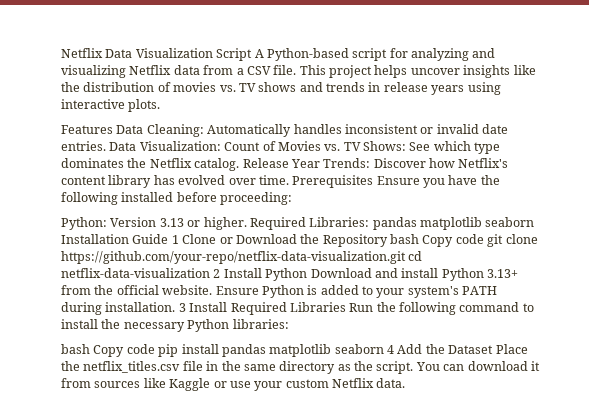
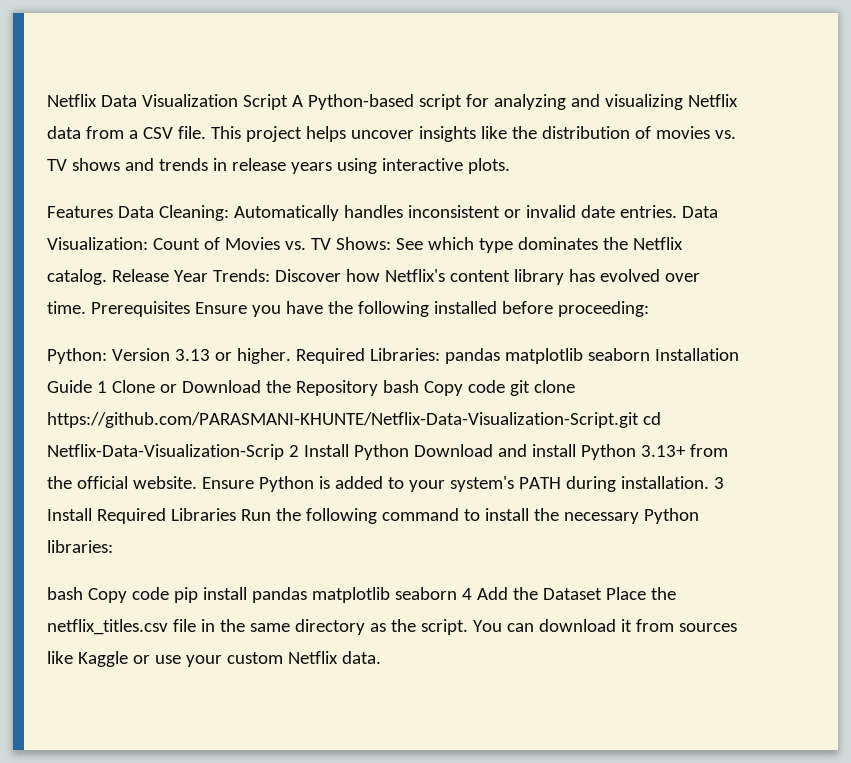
[61,251,423,264] [61,268,210,278] https://github.com/your-repo/netflix-data-visualization.git cd netflix-data-visualization -> [47,412,661,428] [47,444,284,460] https://github.com/PARASMANI-KHUNTE/Netflix-Data-Visualization-Script.git cd Netflix-Data-Visualization-Scrip

